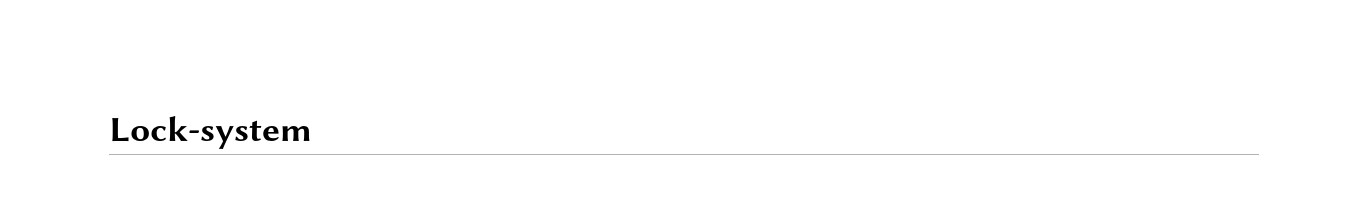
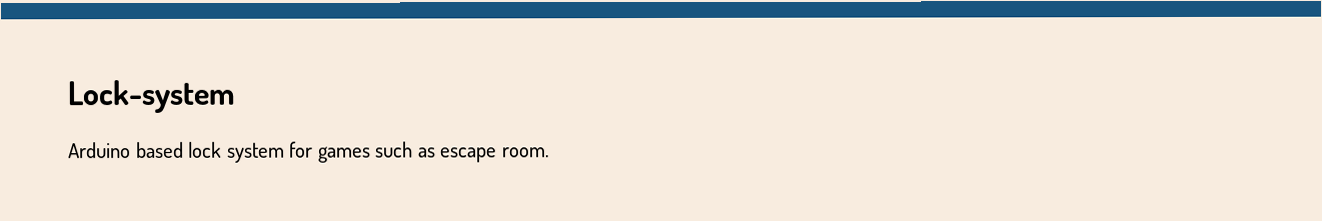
(312, 132) none -> [68,141,550,163] // Arduino based lock system for games such as escape room.

